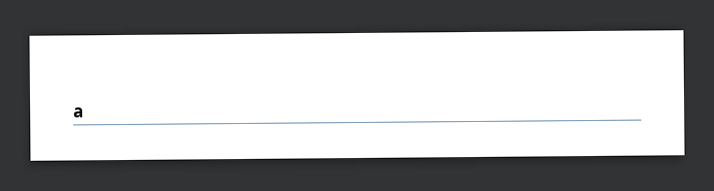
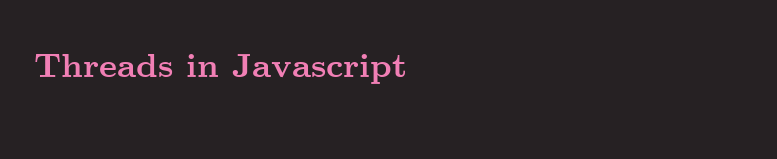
[73,107,84,118] a -> [34,54,407,84] Threads in Javascript

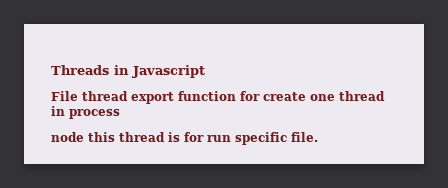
(407, 69) none -> [51,91,385,104] [51,106,120,119] [51,132,318,145] // File thread export function for create one thread in process // node this thread is for run specific file.

